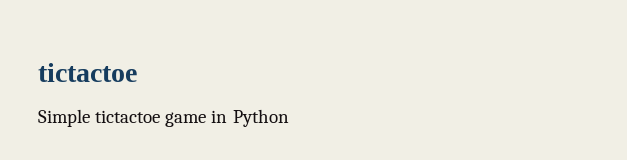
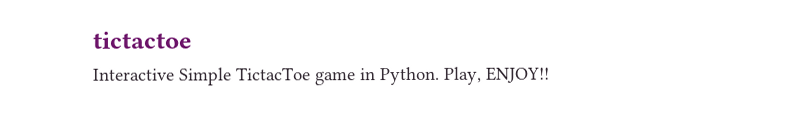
[38,109,289,127] Simple tictactoe game in Python -> [93,66,550,86] Interactive Simple TictacToe game in Python. Play, ENJOY!!

